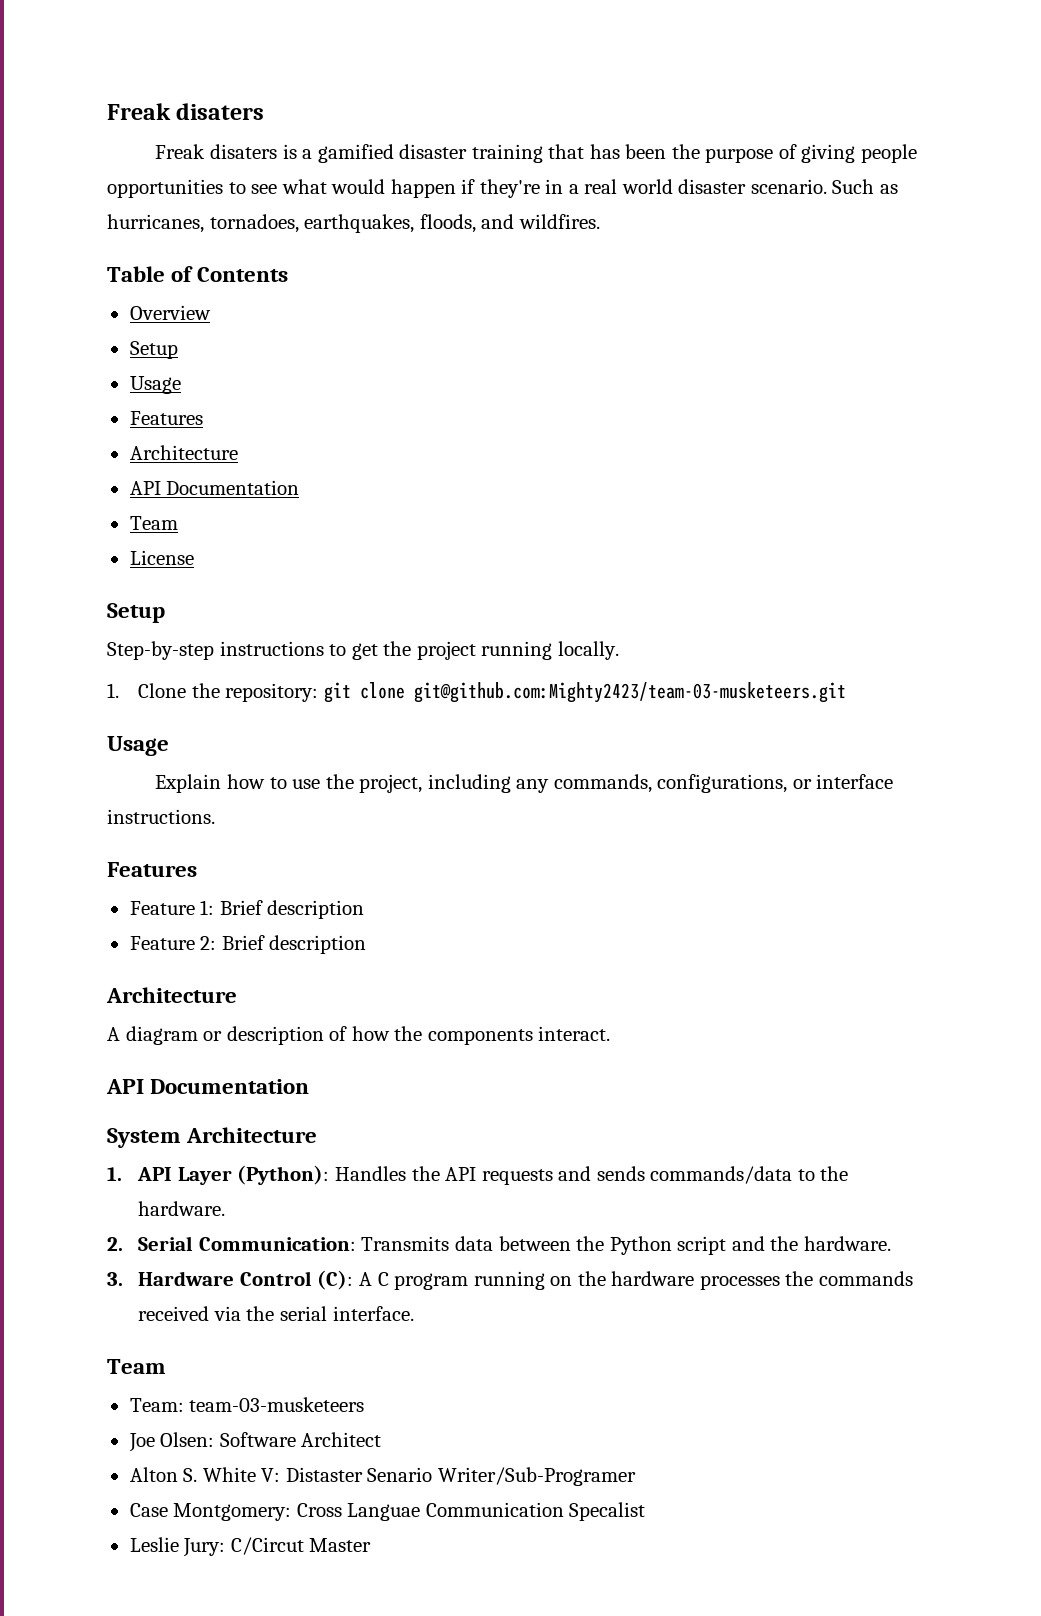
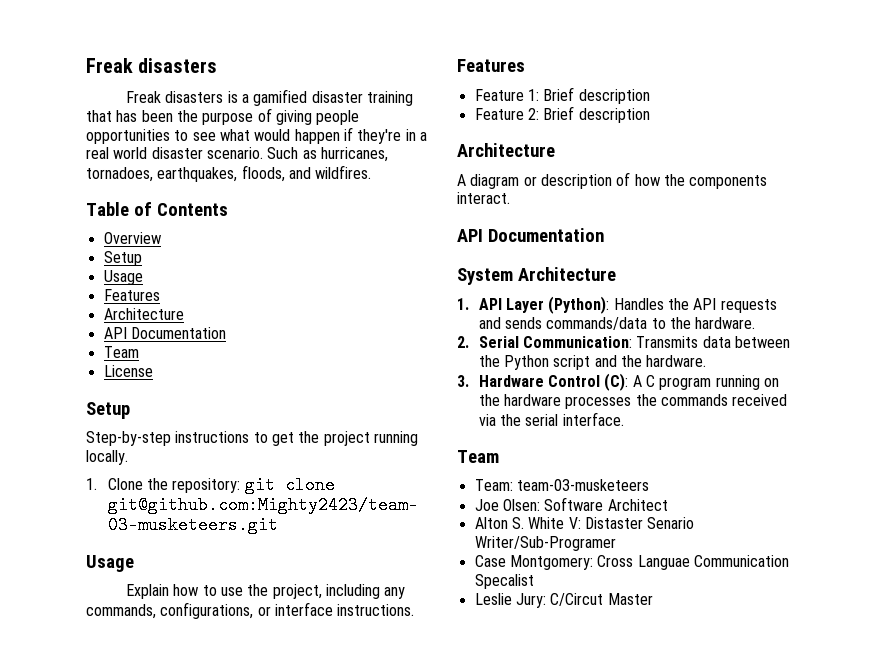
[107,103,265,120] [155,144,277,159] Freak disaters // Freak disaters -> [86,58,218,73] [126,91,224,103] Freak disasters // Freak disasters

